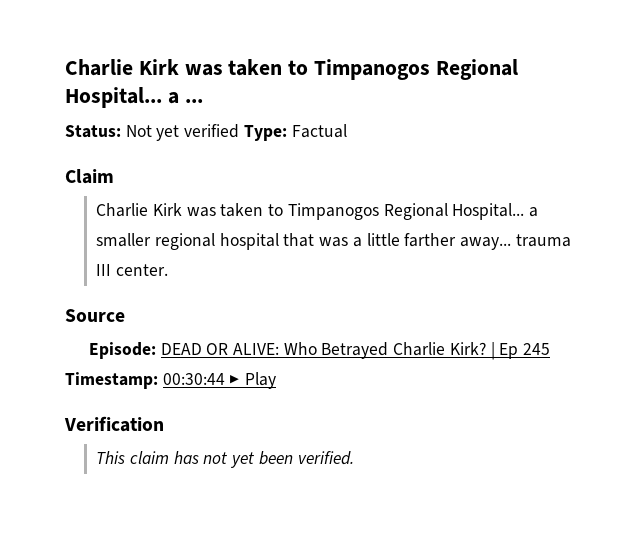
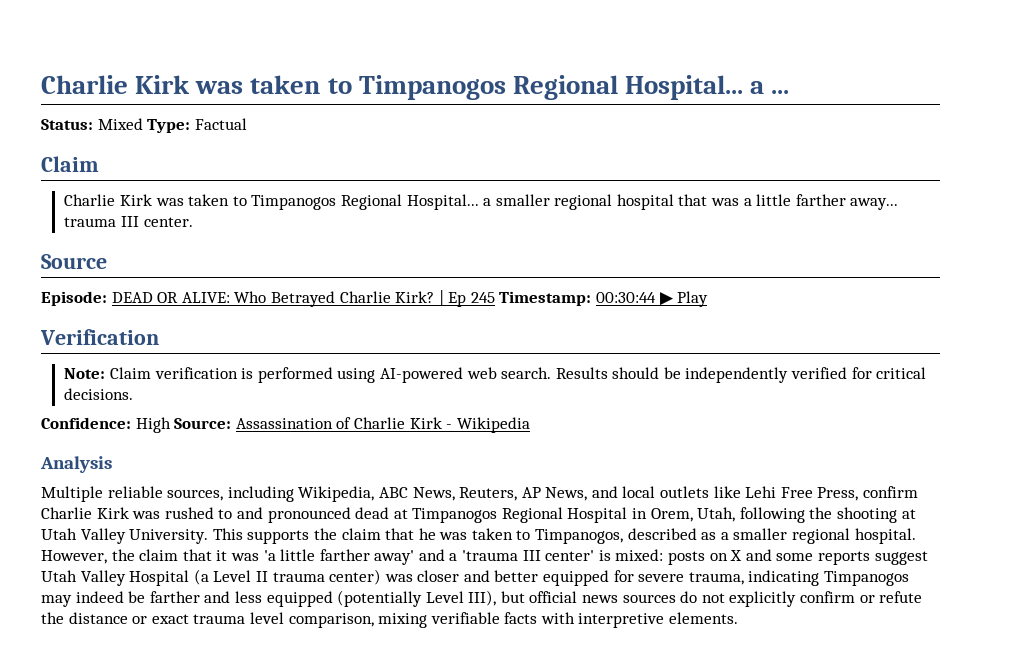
[125,124,240,141] Not yet verified -> [97,118,143,130] Mixed
[96,451,354,468] This claim has not yet been verified. -> [64,367,927,383] [64,388,134,400] [41,417,530,433] [40,456,112,473] [41,486,919,502] [41,507,916,523] [41,528,916,544] [41,549,928,565] [41,569,910,586] [41,590,923,607] [41,612,739,628] Note: Claim verification is performed using AI-powered web search. Results should be independently verified for critical decisions. // Confidence: High Source: Assassination of Charlie Kirk - Wikipedia // Analysis // Multiple reliable sources, including Wikipedia, ABC News, Reuters, AP News, and local outlets like Lehi Free Press, confirm Charlie Kirk was rushed to and pronounced dead at Timpanogos Regional Hospital in Orem, Utah, following the shooting at Utah Valley University. This supports the claim that he was taken to Timpanogos, described as a smaller regional hospital. However, the claim that it was 'a little farther away' and a 'trauma III center' is mixed: posts on X and some reports suggest Utah Valley Hospital (a Level II trauma center) was closer and better equipped for severe trauma, indicating Timpanogos may indeed be farther and less equipped (potentially Level III), but official news sources do not explicitly confirm or refute the distance or exact trauma level comparison, mixing verifiable facts with interpretive elements.

